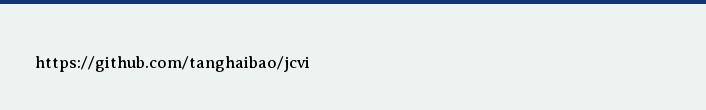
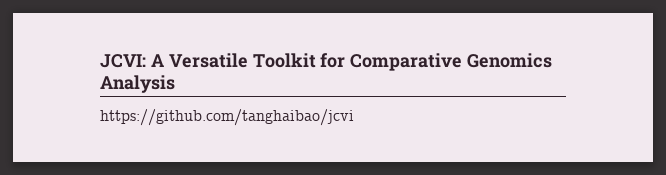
(35, 64) none -> [100,53,553,71] [100,75,175,93] JCVI: A Versatile Toolkit for Comparative Genomics Analysis //

